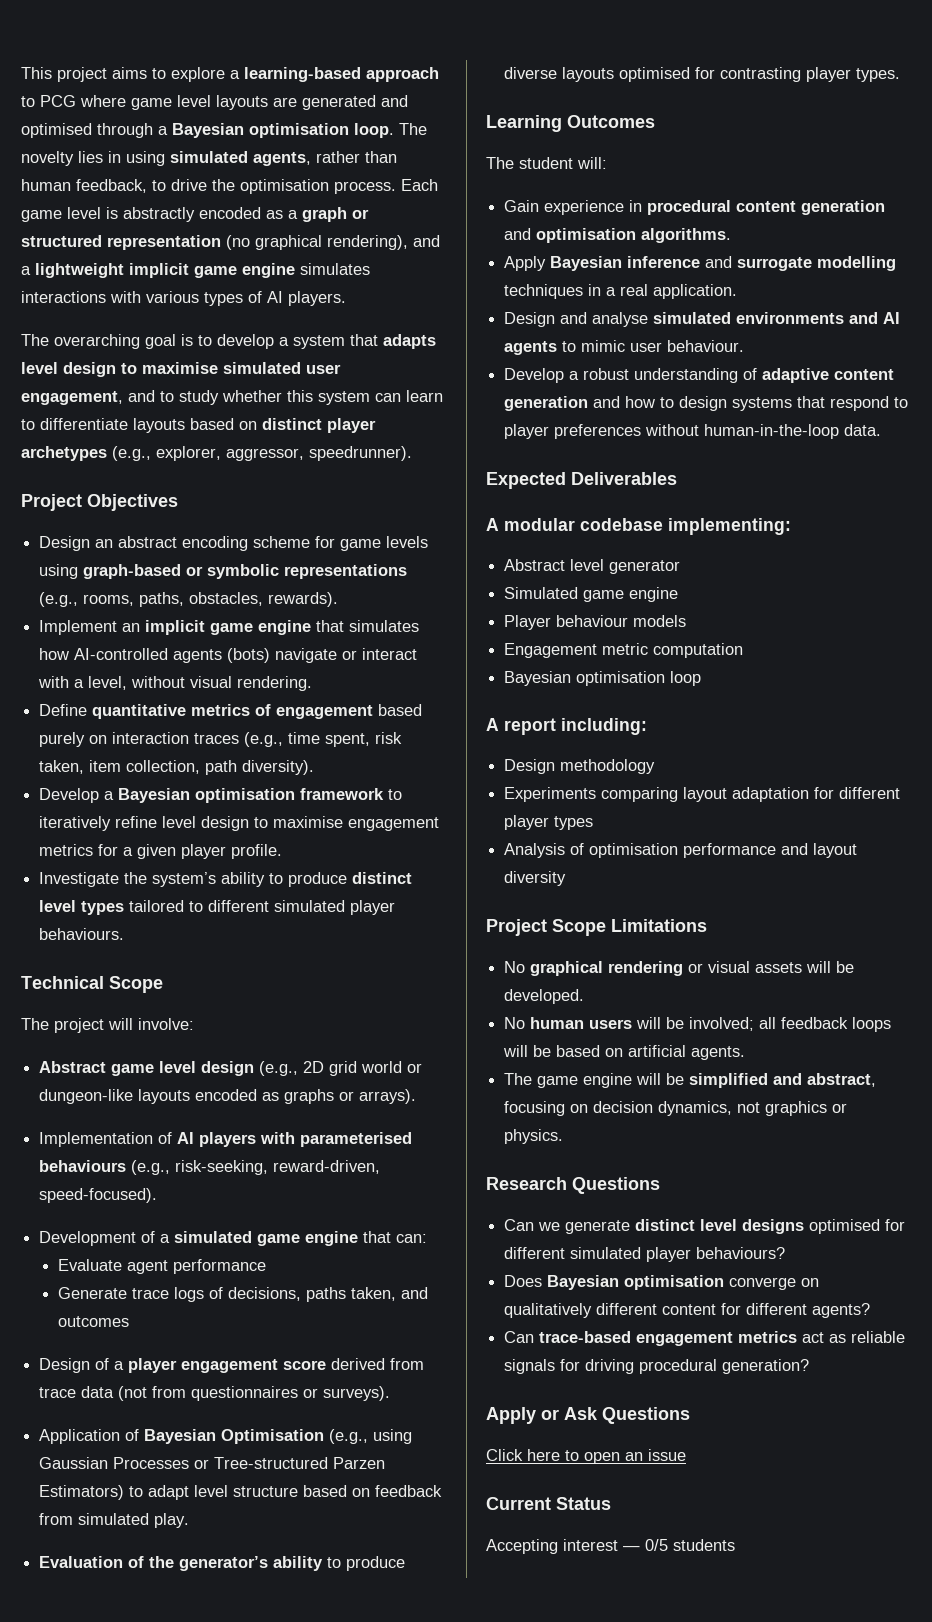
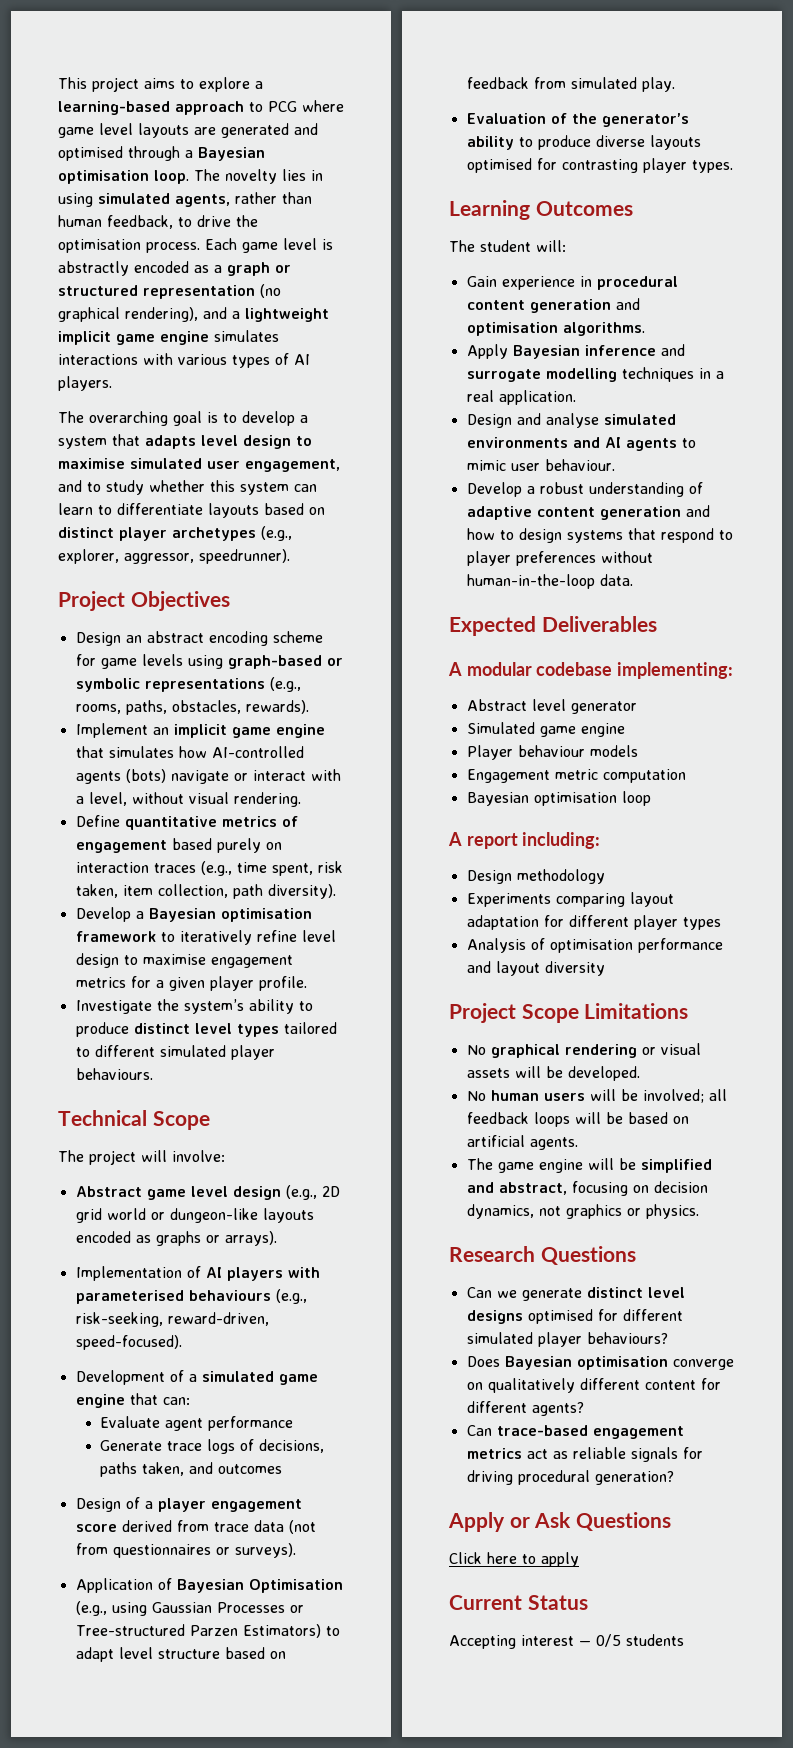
[584,1449,686,1464] open an issue -> [541,1552,579,1567] apply

